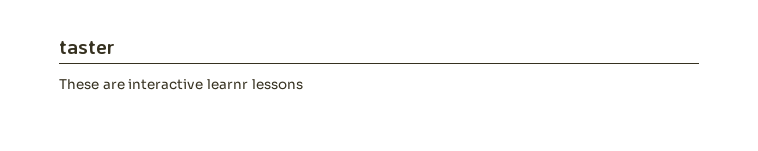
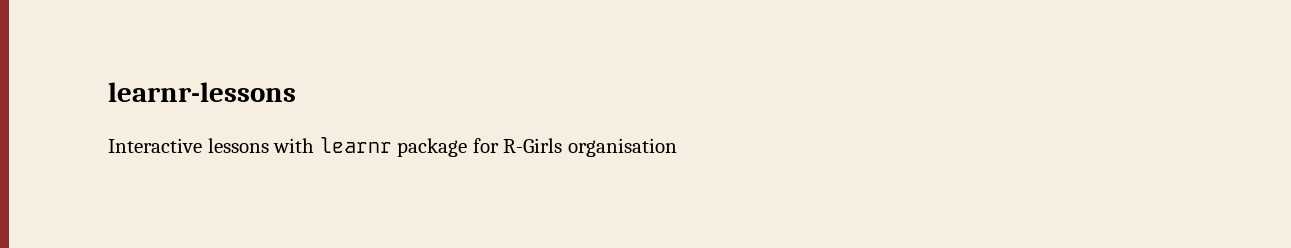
[59,41,115,54] [59,79,303,90] taster // These are interactive learnr lessons -> [108,82,296,102] [108,137,677,157] learnr-lessons // Interactive lessons with learnr package for R-Girls organisation

